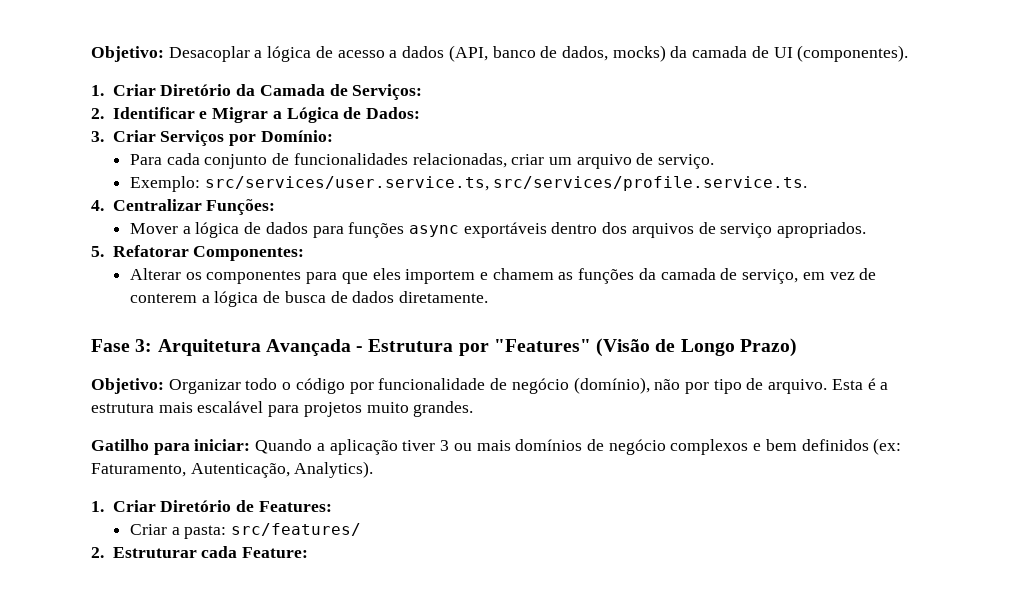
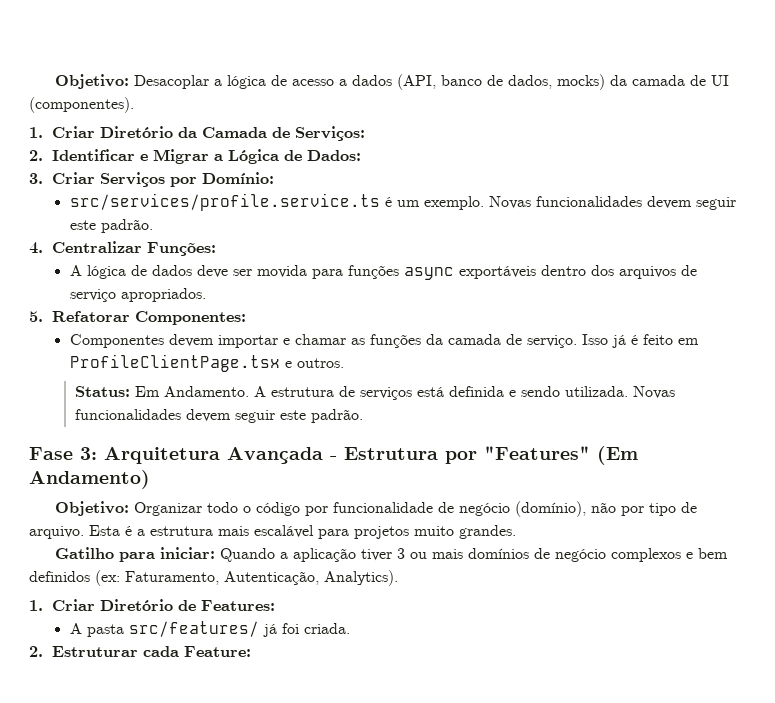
[129,153,715,169] [129,176,808,192] Para cada conjunto de funcionalidades relacionadas, criar um arquivo de serviço. // Exemplo: src/services/user.service.ts, src/services/profile.service.ts. -> [69,193,736,211] [69,219,153,233] src/services/profile.service.ts é um exemplo. Novas funcionalidades devem seguir este padrão.
[129,223,191,234] Mover a -> [69,265,82,276] A
(308, 228) none -> [196,265,307,278] deve ser movida
[129,268,554,284] Alterar os componentes para que eles importem e chamem -> [69,334,346,348] Componentes devem importar e chamar
[742,268,877,284] [129,291,489,307] serviço, em vez de conterem a lógica de busca de dados diretamente. -> [526,334,699,348] [69,354,344,372] [74,386,675,400] [74,409,363,423] serviço. Isso já é feito em ProfileClientPage.tsx e outros. // Status: Em Andamento. A estrutura de serviços está definida e sendo utilizada. Novas funcionalidades devem seguir este padrão.
[596,338,797,357] (Visão de Longo Prazo) -> [597,446,638,465] [29,470,150,489] (Em Andamento)
[129,523,362,539] Criar a pasta: src/features/ -> [69,621,350,637] A pasta src/features/ já foi criada.

